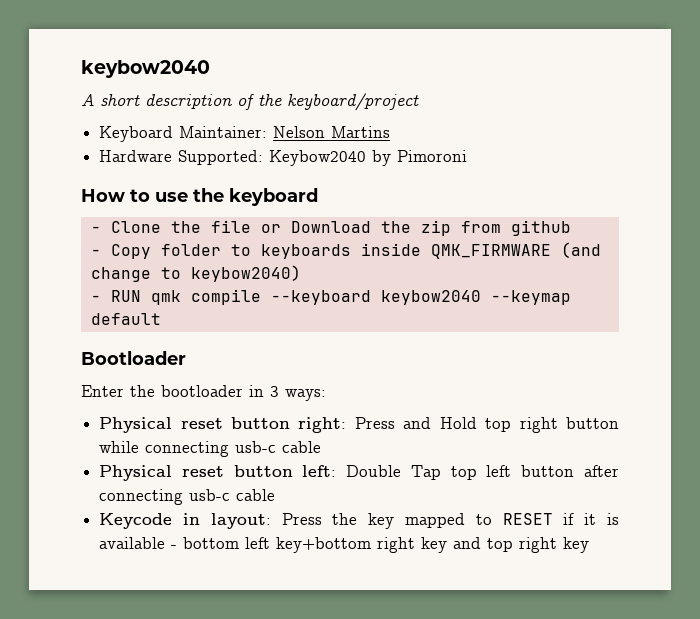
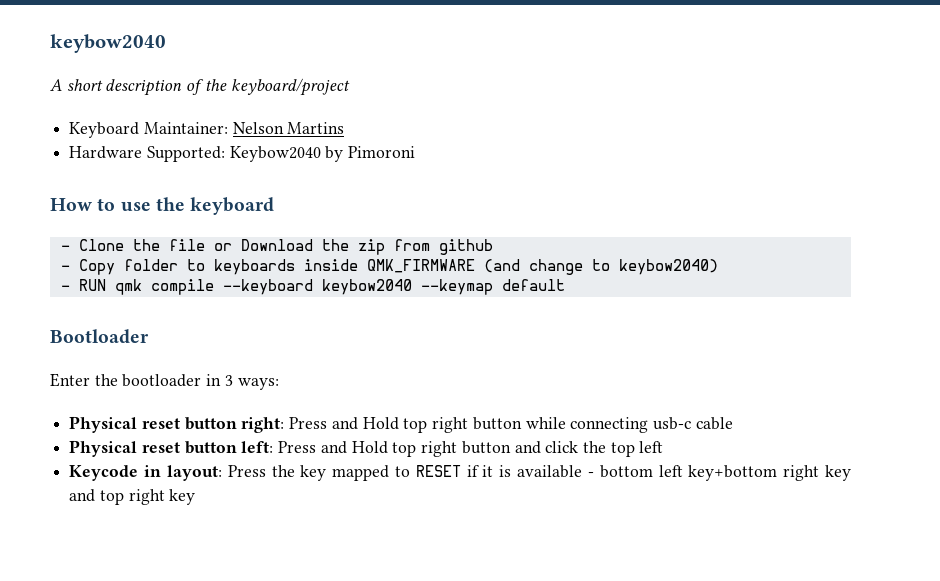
[346,465,619,480] [99,489,276,505] Double Tap top left button after connecting usb-c cable -> [278,441,664,457] Press and Hold top right button and click the top left

